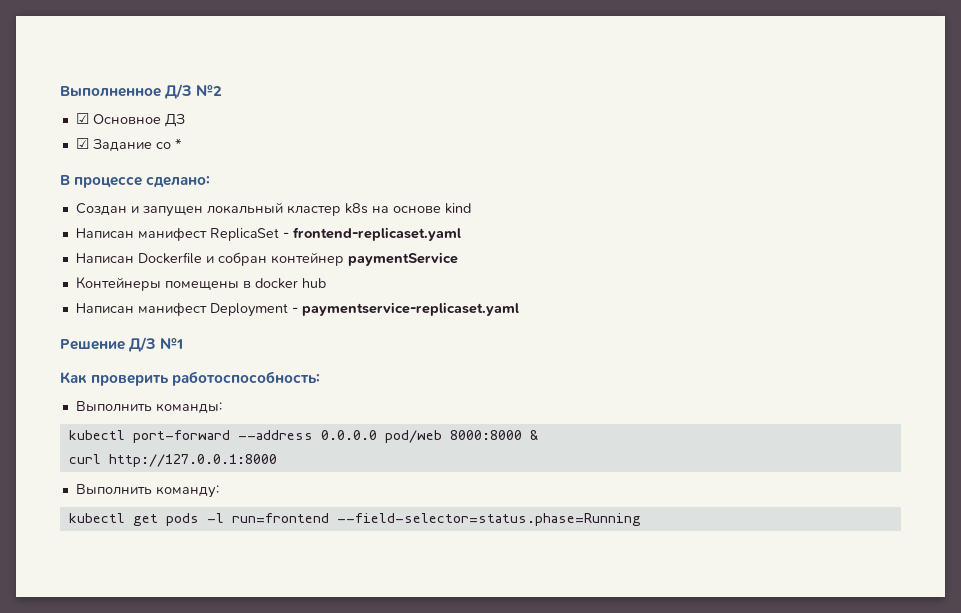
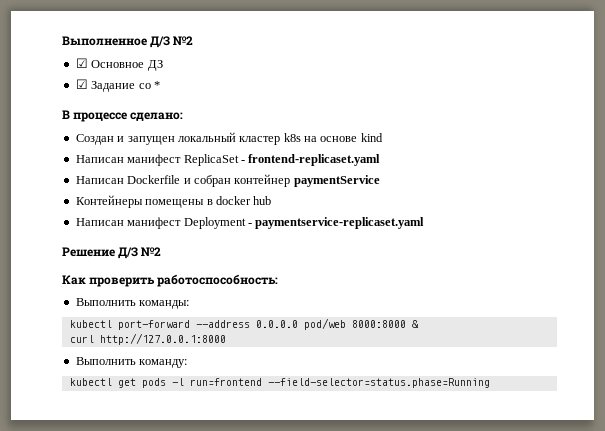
[160,338,184,349] №1 -> [141,247,162,256] №2

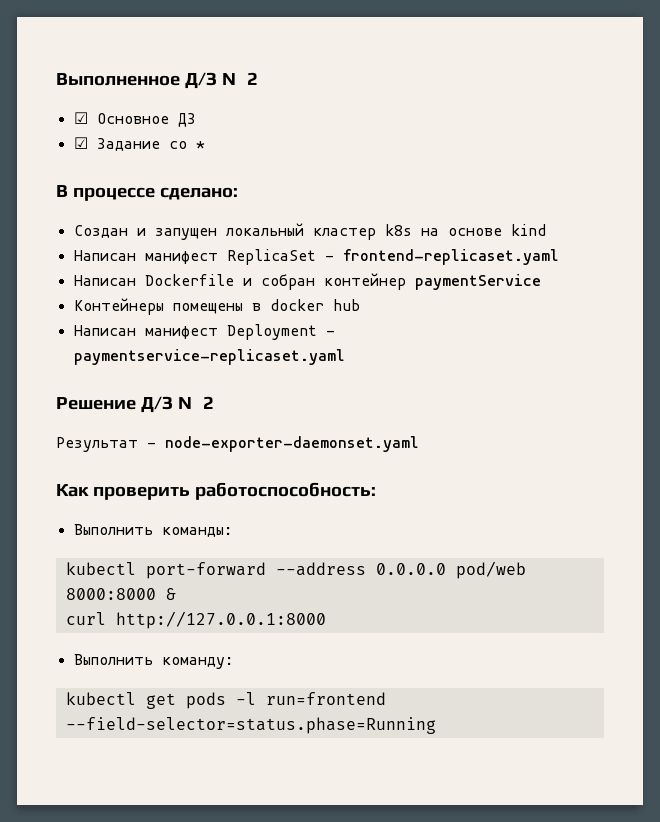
(162, 251) none -> [56,436,419,452] // Результат - node-exporter-daemonset.yaml

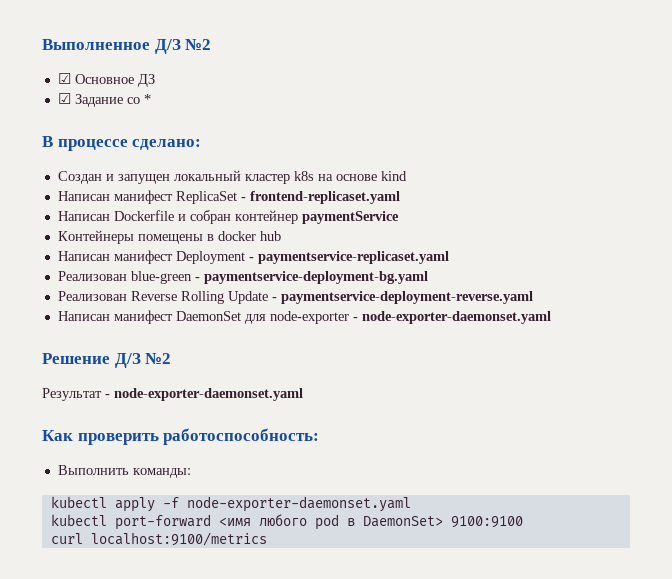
(345, 357) none -> [57,271,428,284] [57,291,533,304] [57,310,551,324] // Реализован blue-green - paymentservice-deployment-bg.yaml // Реализован Reverse Rolling Update - paymentservice-deployment-reverse.yaml // Написан манифест DaemonSet для node-exporter - node-exporter-daemonset.yaml
[145,561,526,579] [65,588,176,600] [65,611,326,629] [73,654,233,669] [65,692,386,709] [65,717,436,734] port-forward --address 0.0.0.0 pod/web 8000:8000 & // curl http://127.0.0.1:8000 // Выполнить команду: // kubectl get pods -l run=frontend --field-selector=status.phase=Running -> [114,496,411,512] [50,514,523,530] [50,532,267,546] apply -f node-exporter-daemonset.yaml // kubectl port-forward <имя любого pod в DaemonSet> 9100:9100 // curl localhost:9100/metrics

